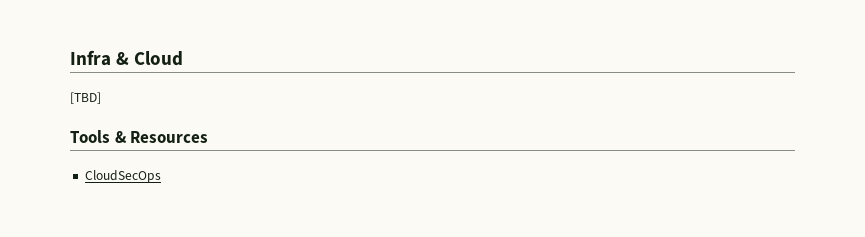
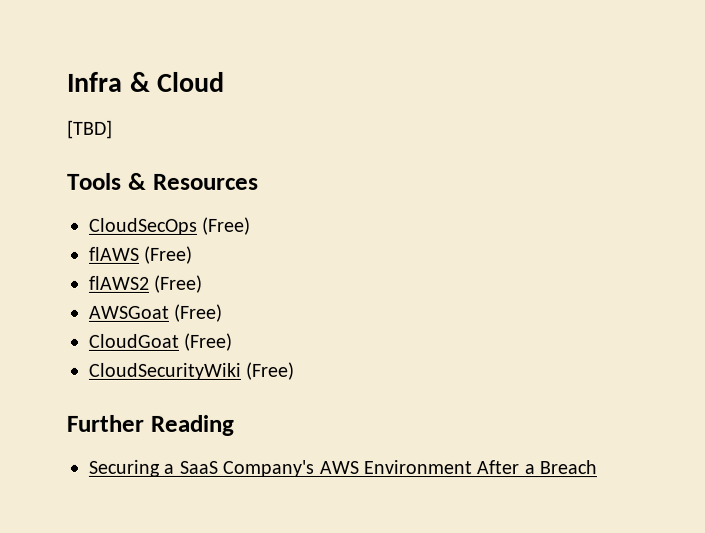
(161, 176) none -> [202,216,252,235] [89,245,194,264] [88,274,203,293] [88,303,223,322] [88,332,233,351] [88,361,295,380] [66,414,234,436] [88,459,598,477] (Free) // flAWS (Free) // flAWS2 (Free) // AWSGoat (Free) // CloudGoat (Free) // CloudSecurityWiki (Free) // Further Reading // Securing a SaaS Company's AWS Environment After a Breach

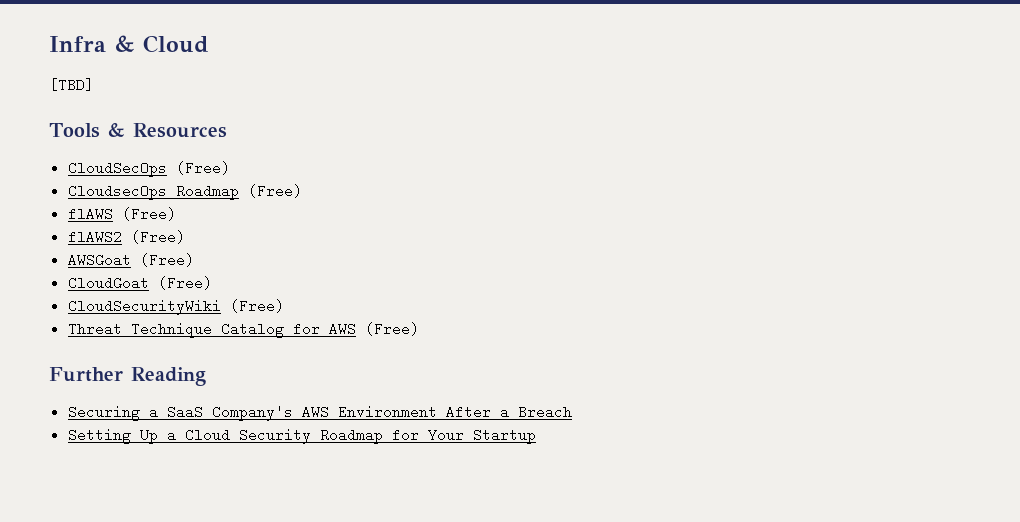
(252, 225) none -> [67,184,302,200] // CloudsecOps Roadmap (Free)
(295, 370) none -> [67,322,419,338] // Threat Technique Catalog for AWS (Free)
(598, 467) none -> [67,428,536,444] // Setting Up a Cloud Security Roadmap for Your Startup

